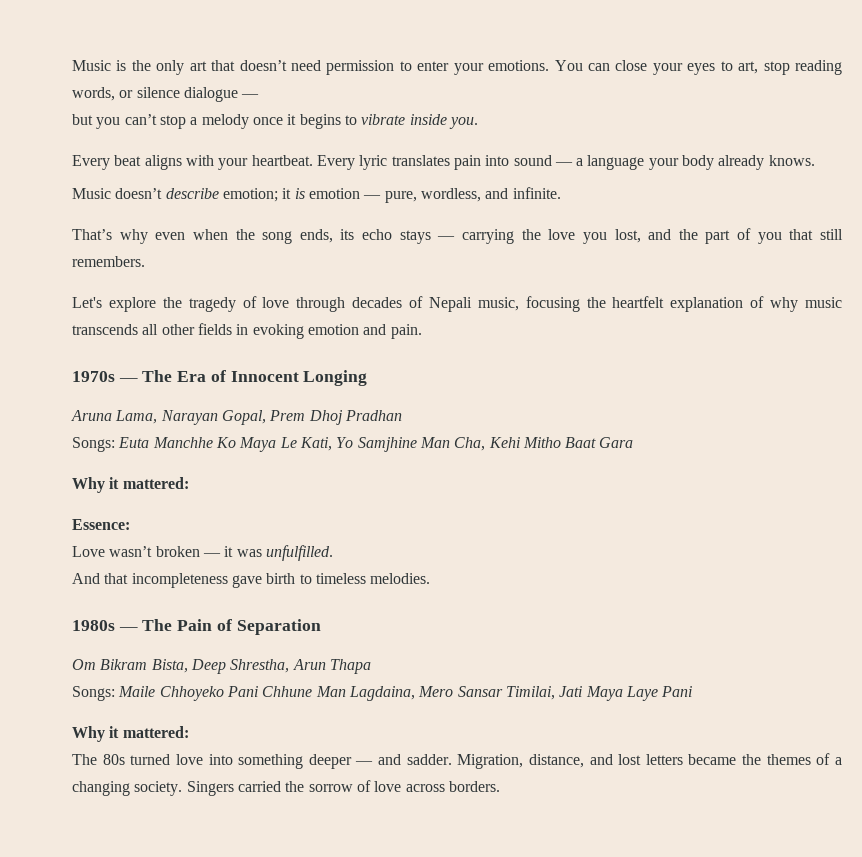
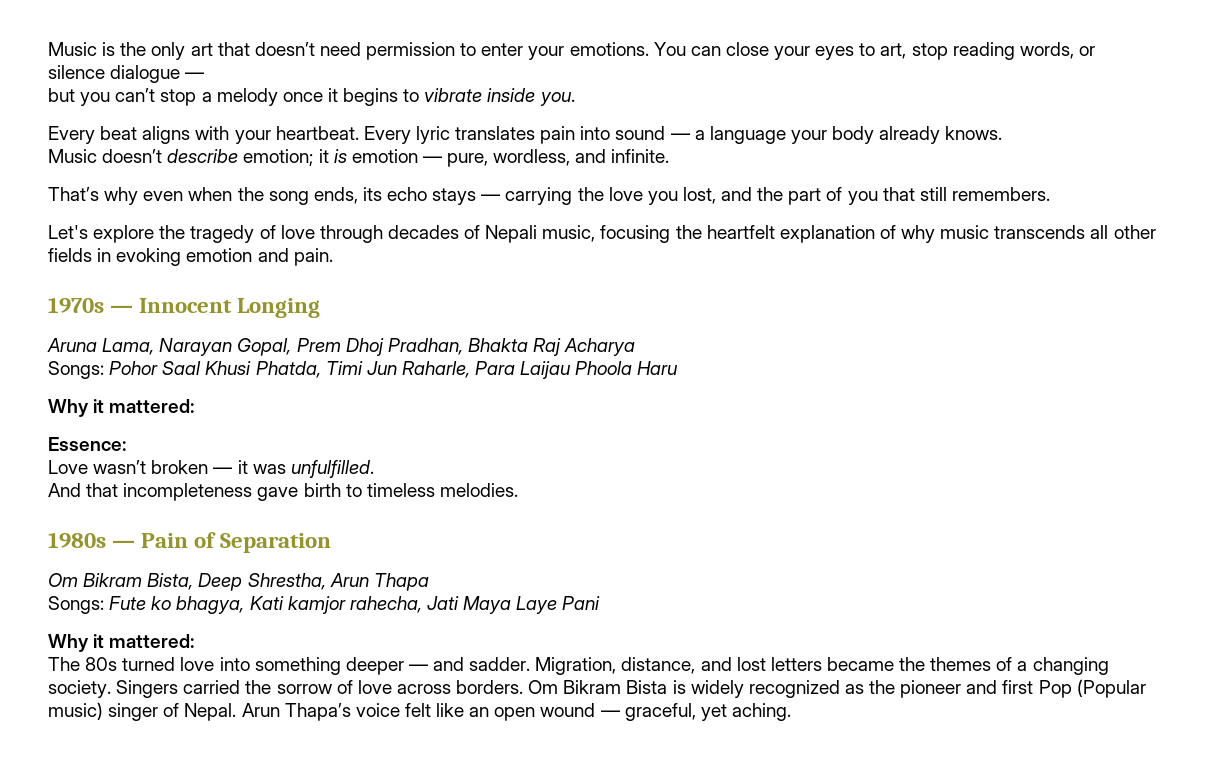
[142,370,226,382] The Era of -> (134, 309) none
[344,410,402,421] [72,437,634,452] Pradhan // Songs: Euta Manchhe Ko Maya Le Kati, Yo Samjhine Man Cha, Kehi Mitho Baat Gara -> [387,338,636,356] [48,361,679,379] Pradhan, Bhakta Raj Acharya // Songs: Pohor Saal Khusi Phatda, Timi Jun Raharle, Para Laijau Phoola Haru
[142,619,173,631] The -> (136, 544) none
[118,686,555,701] Maile Chhoyeko Pani Chhune Man Lagdaina, Mero Sansar Timilai, -> [109,596,422,614] Fute ko bhagya, Kati kamjor rahecha,
(500, 786) none -> [528,679,1146,698] [48,702,791,721] Om Bikram Bista is widely recognized as the pioneer and first Pop (Popular music) singer of Nepal. Arun Thapa’s voice felt like an open wound — graceful, yet aching.

